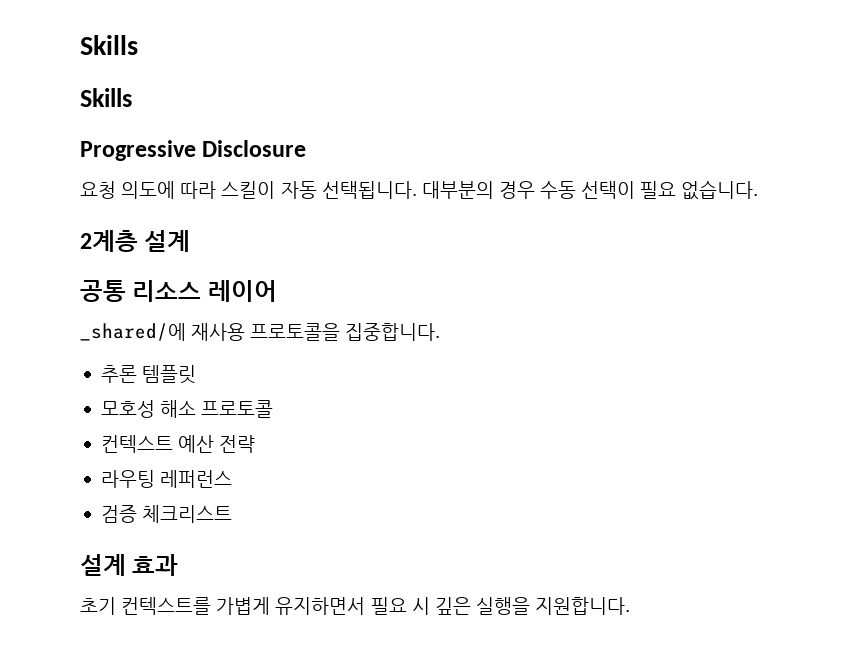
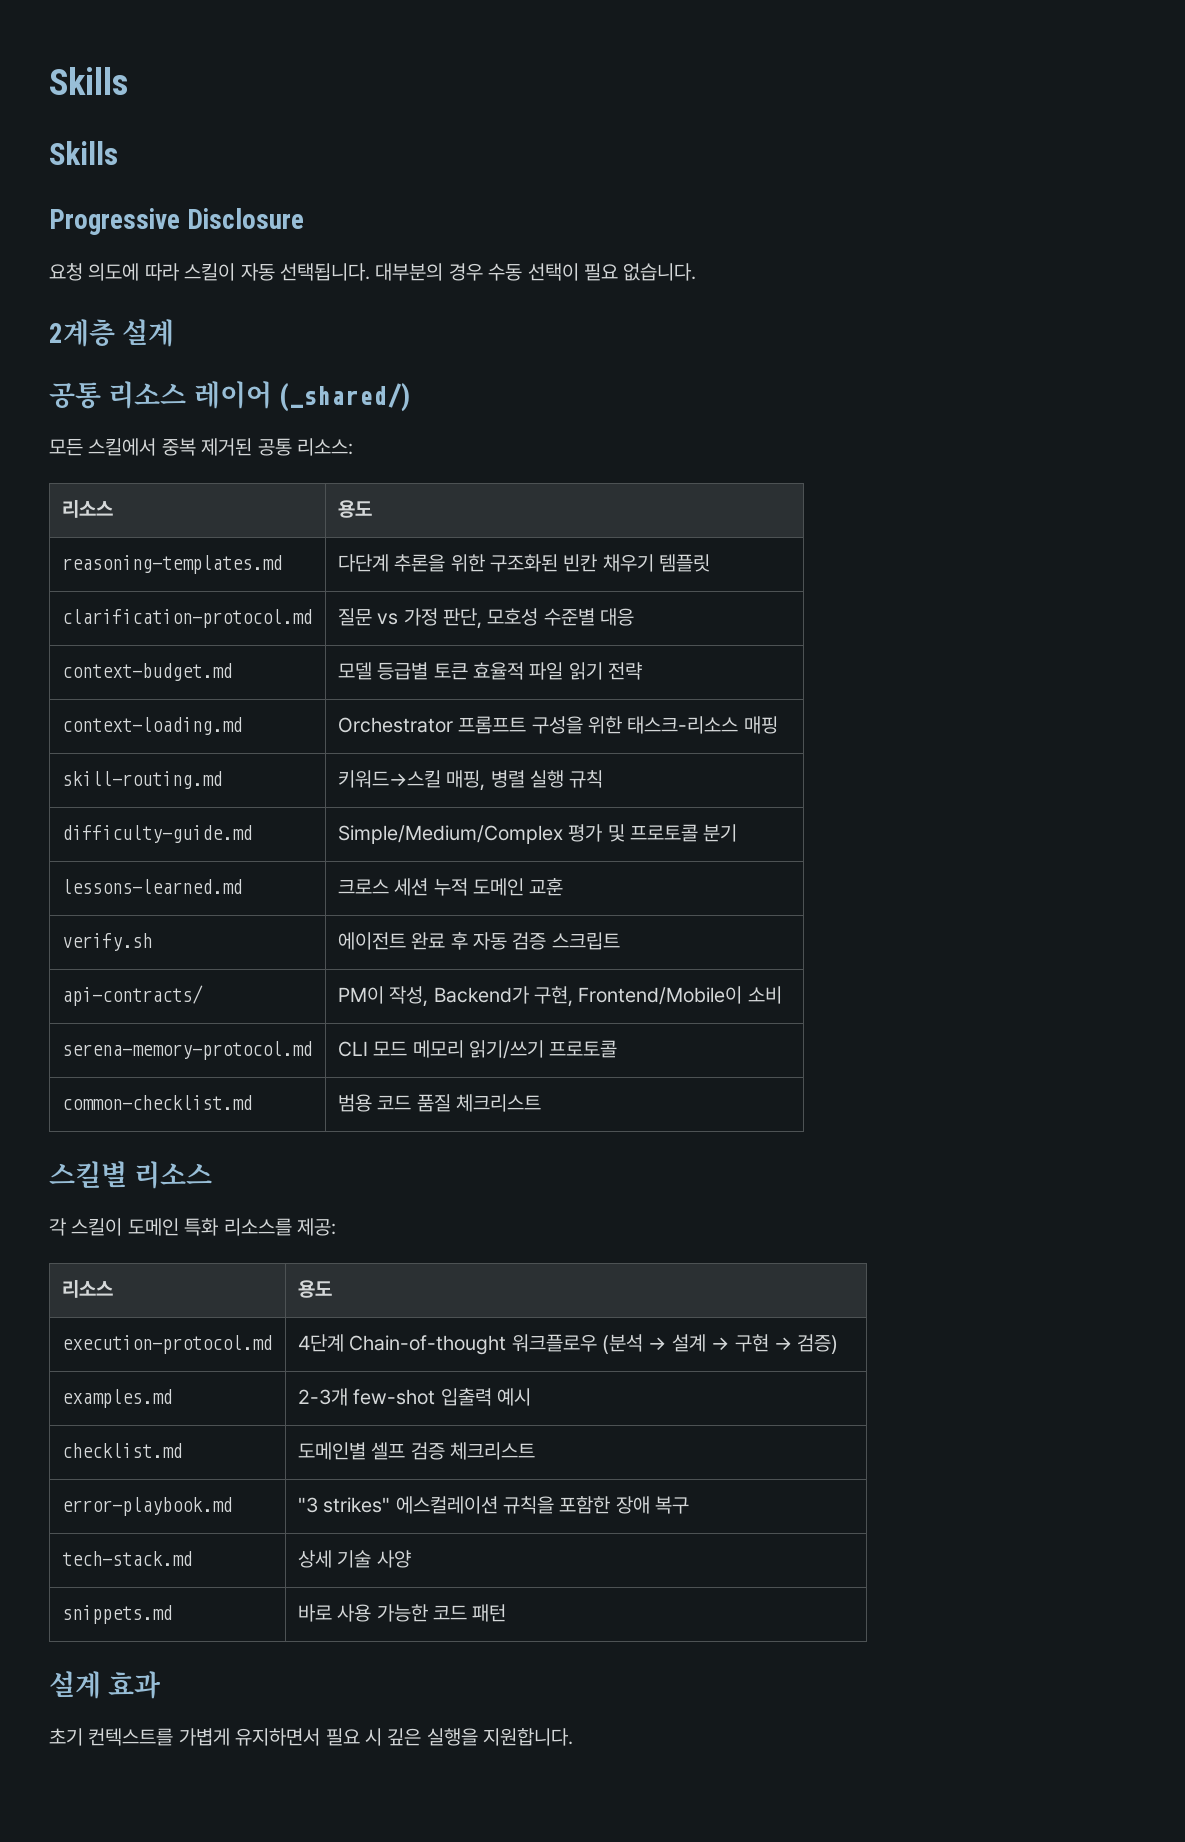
[80,323,441,341] [100,365,197,384] [100,400,274,418] [100,435,256,453] [100,470,233,488] [100,505,233,523] // _shared/에 재사용 프로토콜을 집중합니다. // 추론 템플릿 // 모호성 해소 프로토콜 // 컨텍스트 예산 전략 // 라우팅 레퍼런스 // 검증 체크리스트 -> [278,383,410,412] [49,438,353,456] [61,500,113,518] [337,500,372,518] [61,555,282,574] [337,554,711,572] [61,609,312,628] [337,608,635,629] [61,663,232,681] [337,662,643,680] [61,717,242,735] [337,716,778,734] [61,771,222,789] [337,770,604,791] [61,825,252,843] [337,824,738,844] [61,879,242,894] [337,878,564,896] [61,933,152,951] [337,932,620,950] [61,985,203,1006] [337,986,782,1007] [61,1041,312,1060] [337,1040,618,1059] [61,1095,252,1110] [337,1094,541,1112] [49,1161,213,1189] [49,1218,336,1236] [61,1280,113,1298] [297,1280,332,1298] [61,1335,272,1354] [297,1334,839,1355] [61,1389,172,1408] [297,1388,531,1406] [61,1443,182,1458] [297,1442,535,1460] [61,1497,232,1516] [297,1496,690,1514] [61,1551,192,1566] [297,1550,411,1568] [61,1605,172,1624] [297,1604,507,1622] (_shared/) // 모든 스킬에서 중복 제거된 공통 리소스: // 리소스 | 용도 // reasoning-templates.md | 다단계 추론을 위한 구조화된 빈칸 채우기 템플릿 // clarification-protocol.md | 질문 vs 가정 판단, 모호성 수준별 대응 // context-budget.md | 모델 등급별 토큰 효율적 파일 읽기 전략 // context-loading.md | Orchestrator 프롬프트 구성을 위한 태스크-리소스 매핑 // skill-routing.md | 키워드→스킬 매핑, 병렬 실행 규칙 // difficulty-guide.md | Simple/Medium/Complex 평가 및 프로토콜 분기 // lessons-learned.md | 크로스 세션 누적 도메인 교훈 // verify.sh | 에이전트 완료 후 자동 검증 스크립트 // api-contracts/ | PM이 작성, Backend가 구현, Frontend/Mobile이 소비 // serena-memory-protocol.md | CLI 모드 메모리 읽기/쓰기 프로토콜 // common-checklist.md | 범용 코드 품질 체크리스트 // 스킬별 리소스 // 각 스킬이 도메인 특화 리소스를 제공: // 리소스 | 용도 // execution-protocol.md | 4단계 Chain-of-thought 워크플로우 (분석 → 설계 → 구현 → 검증) // examples.md | 2-3개 few-shot 입출력 예시 // checklist.md | 도메인별 셀프 검증 체크리스트 // error-playbook.md | "3 strikes" 에스컬레이션 규칙을 포함한 장애 복구 // tech-stack.md | 상세 기술 사양 // snippets.md | 바로 사용 가능한 코드 패턴

